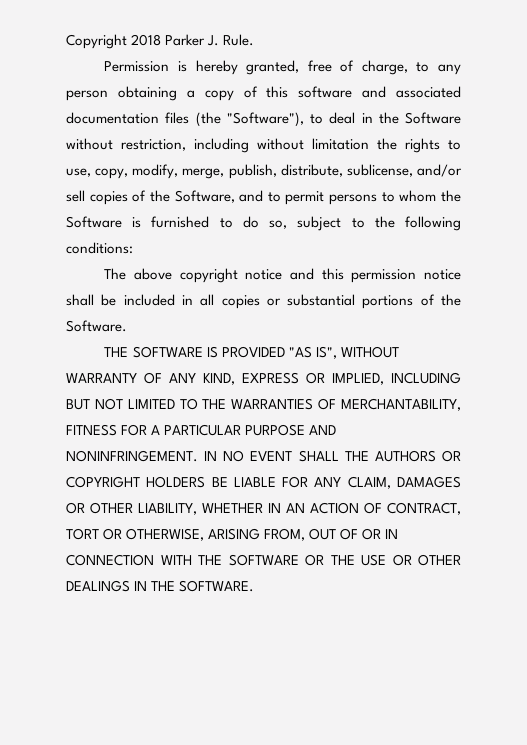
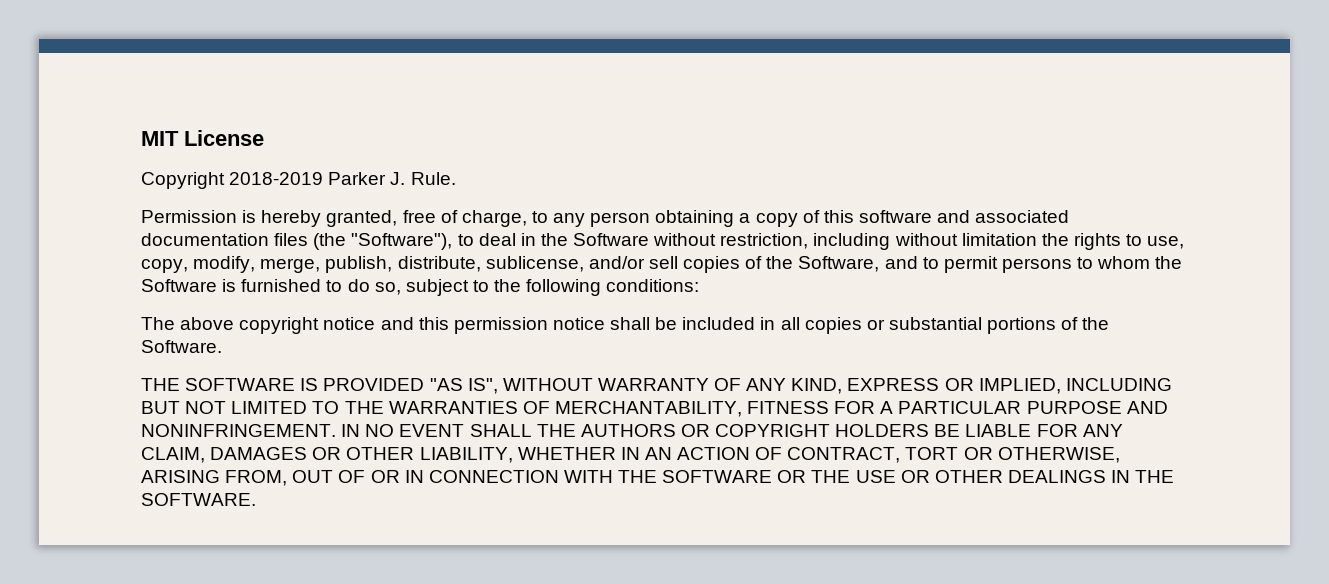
[66,34,162,49] Copyright 2018 -> [141,130,264,146] [141,172,324,189] MIT License // Copyright 2018-2019

